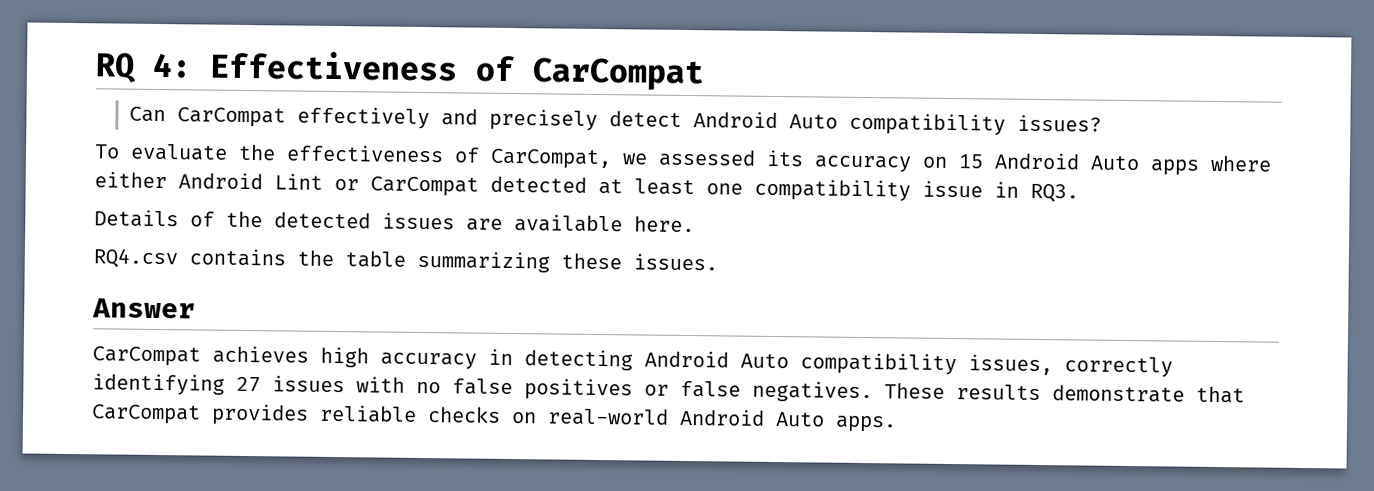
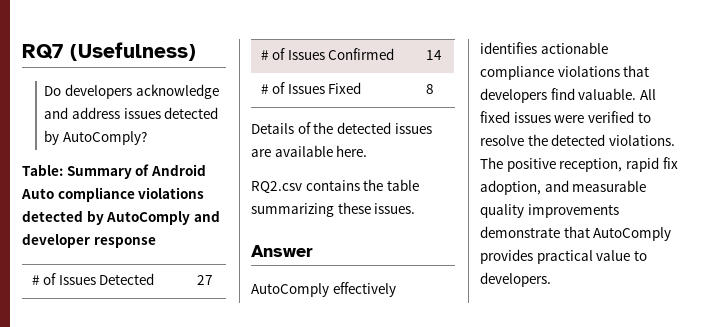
[95,50,705,92] [128,106,1102,136] [94,143,1272,176] [94,171,1079,203] RQ 4: Effectiveness of CarCompat // Can CarCompat effectively and precisely detect Android Auto compatibility issues? // To evaluate the effectiveness of CarCompat, we assessed its accuracy on 15 Android Auto apps where either Android Lint or CarCompat detected at least one compatibility issue in RQ3. -> [22,42,196,61] [44,84,219,99] [44,107,219,119] [44,130,147,145] [22,164,206,179] [21,187,205,202] [22,210,220,225] [22,233,156,248] [31,273,155,285] [196,275,213,285] [260,48,395,60] [425,50,442,60] [260,82,362,94] [425,84,434,94] RQ7 (Usefulness) // Do developers acknowledge and address issues detected by AutoComply? // Table: Summary of Android Auto compliance violations detected by AutoComply and developer response // # of Issues Detected | 27 // # of Issues Confirmed | 14 // # of Issues Fixed | 8
[93,248,178,269] RQ4.csv -> [251,181,302,194] RQ2.csv
[92,345,1173,378] [92,373,1245,404] [91,403,897,433] CarCompat achieves high accuracy in detecting Android Auto compatibility issues, correctly identifying 27 issues with no false positives or false negatives. These results demonstrate that CarCompat provides reliable checks on real-world Android Auto apps. -> [251,282,396,297] [480,42,608,54] [480,65,650,80] [480,88,656,103] [480,111,651,123] [480,134,675,146] [480,157,678,172] [480,180,647,195] [480,204,619,218] [480,226,672,241] [480,249,647,264] [480,272,551,287] AutoComply effectively identifies actionable compliance violations that developers find valuable. All fixed issues were verified to resolve the detected violations. The positive reception, rapid fix adoption, and measurable quality improvements demonstrate that AutoComply provides practical value to developers.

